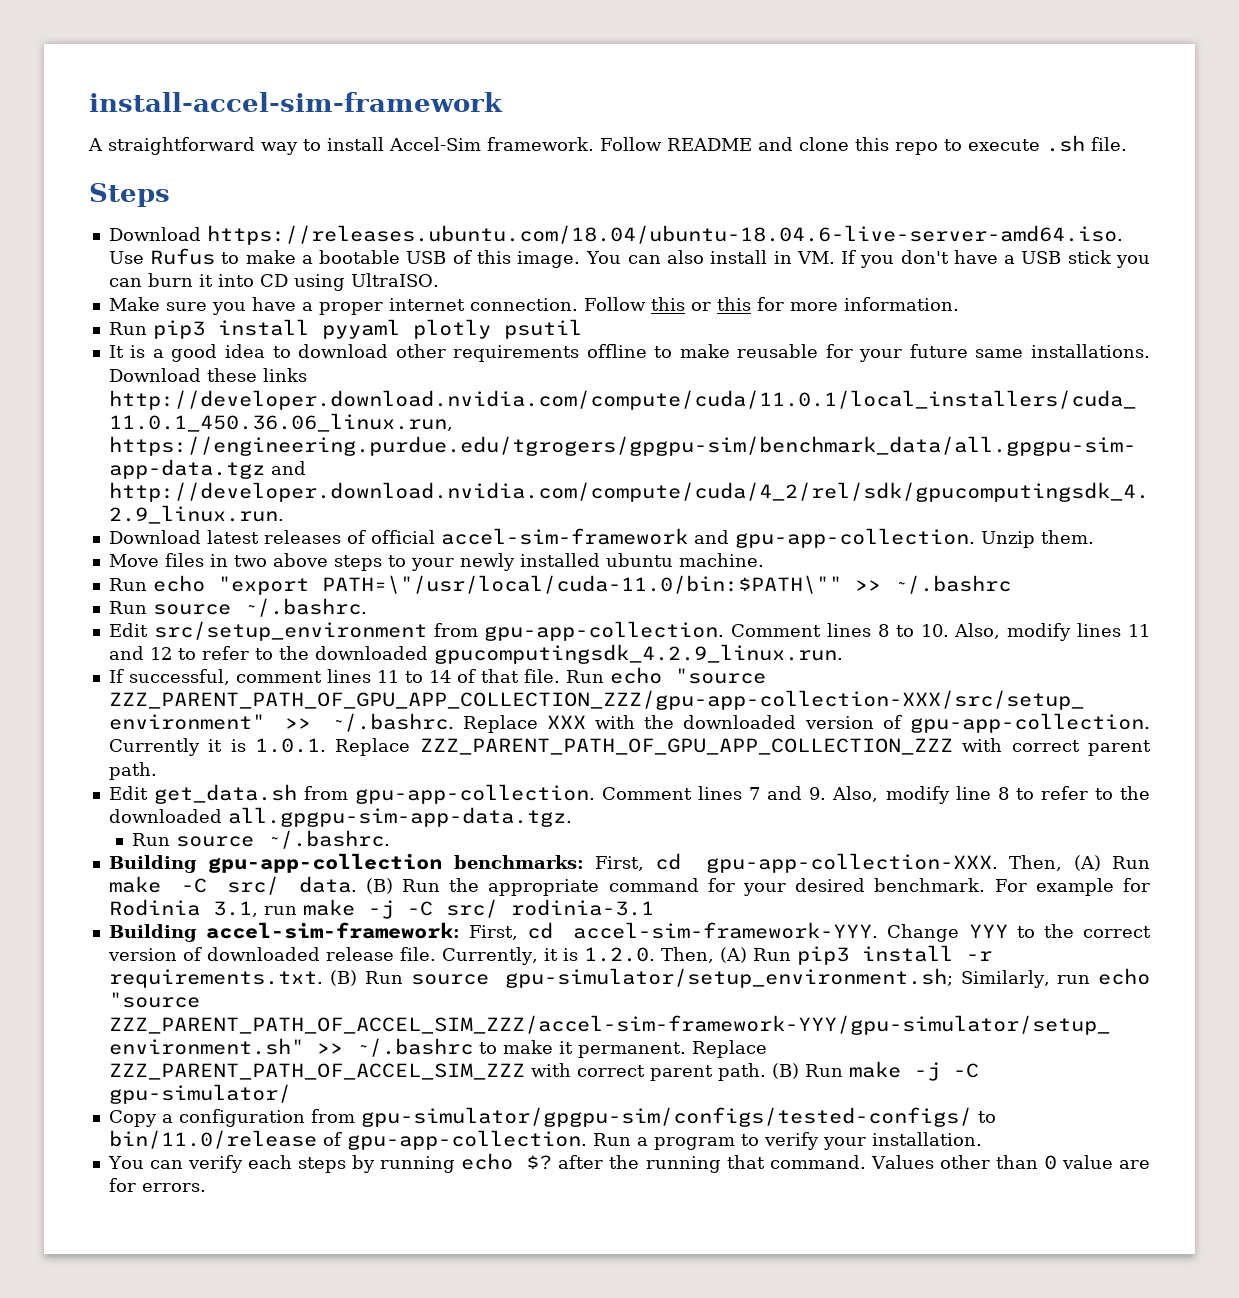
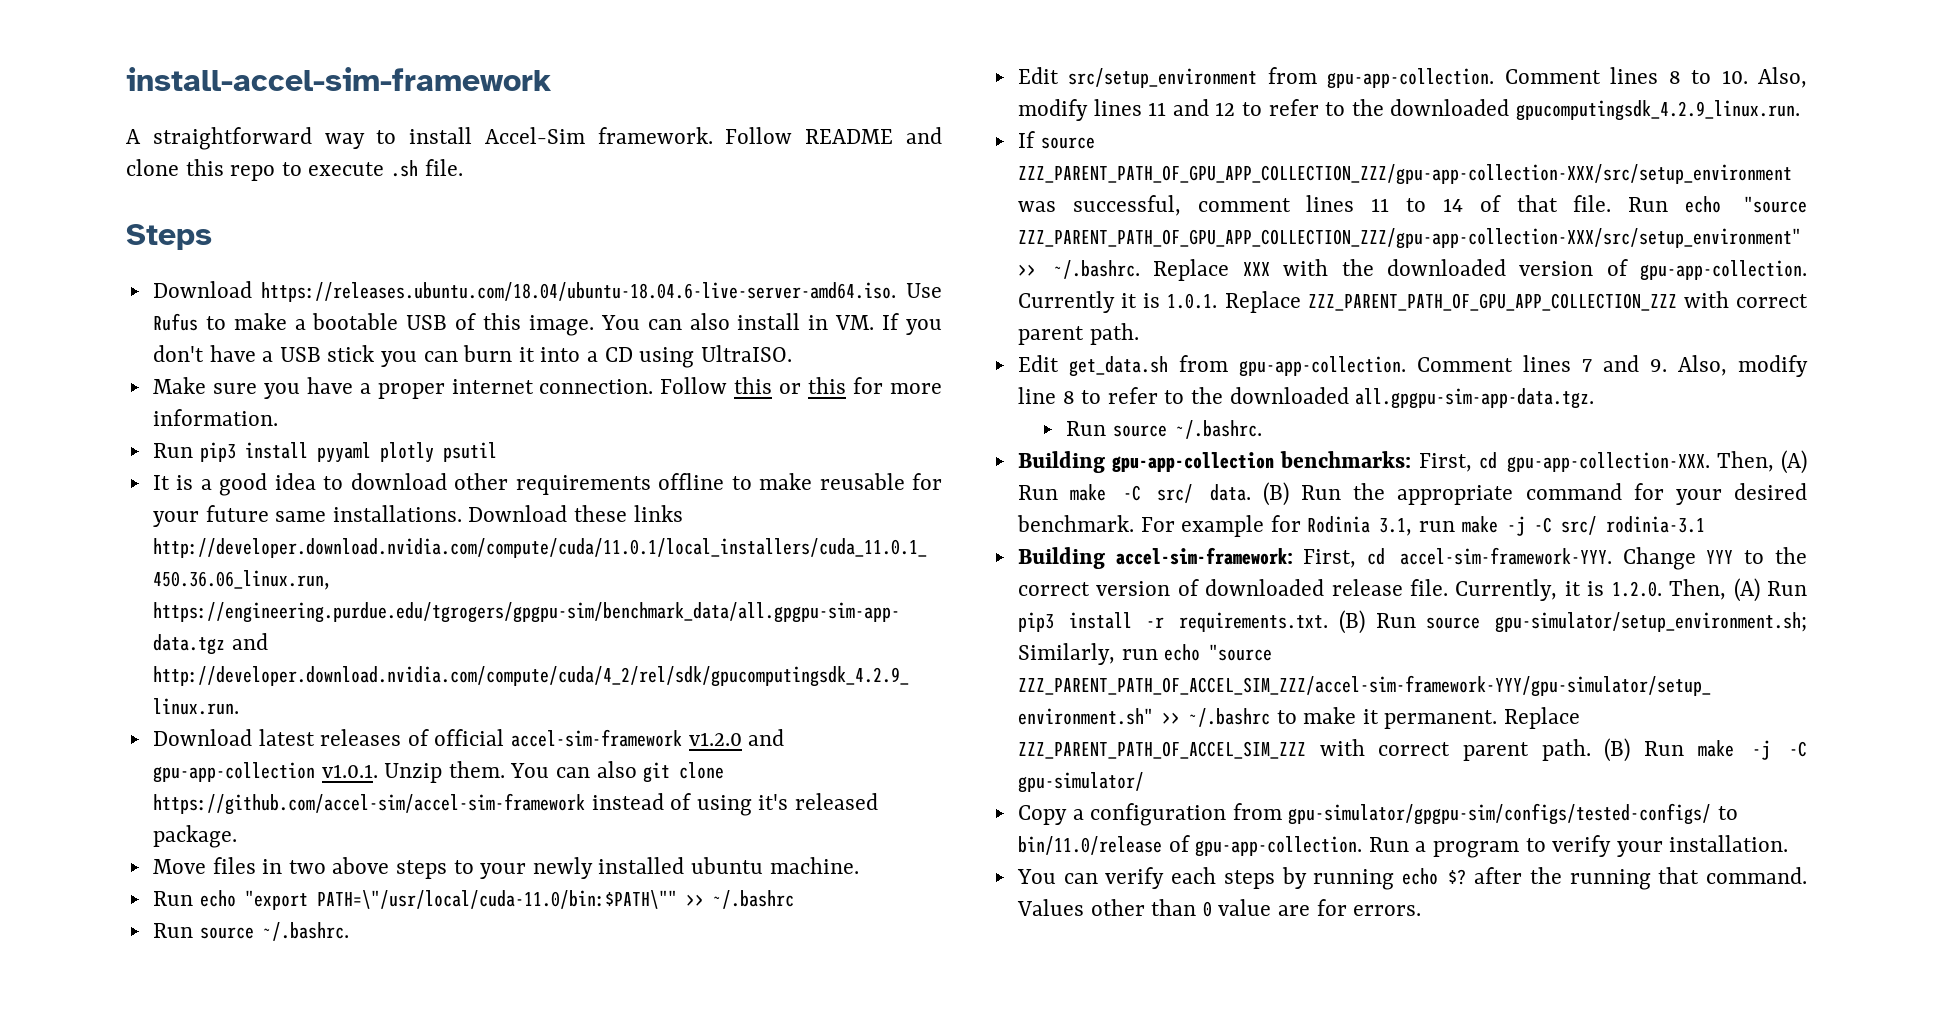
(254, 280) none -> [587,351,599,362] a
[693,528,1094,548] and gpu-app-collection. Unzip them. -> [688,729,785,746] [152,761,725,783] [152,793,879,816] [152,825,237,848] v1.2.0 and gpu-app-collection v1.0.1. Unzip them. You can also git clone https://github.com/accel-sim/accel-sim-framework instead of using it's released package.
(124, 676) none -> [1040,137,1095,149] [1017,164,1792,185] [1017,201,1056,212] source ZZZ_PARENT_PATH_OF_GPU_APP_COLLECTION_ZZZ/gpu-app-collection-XXX/src/setup_environment was

